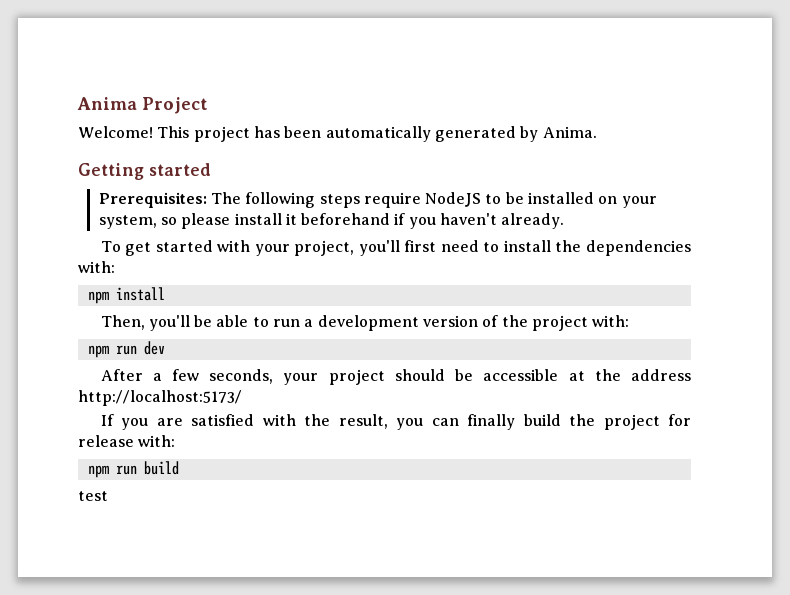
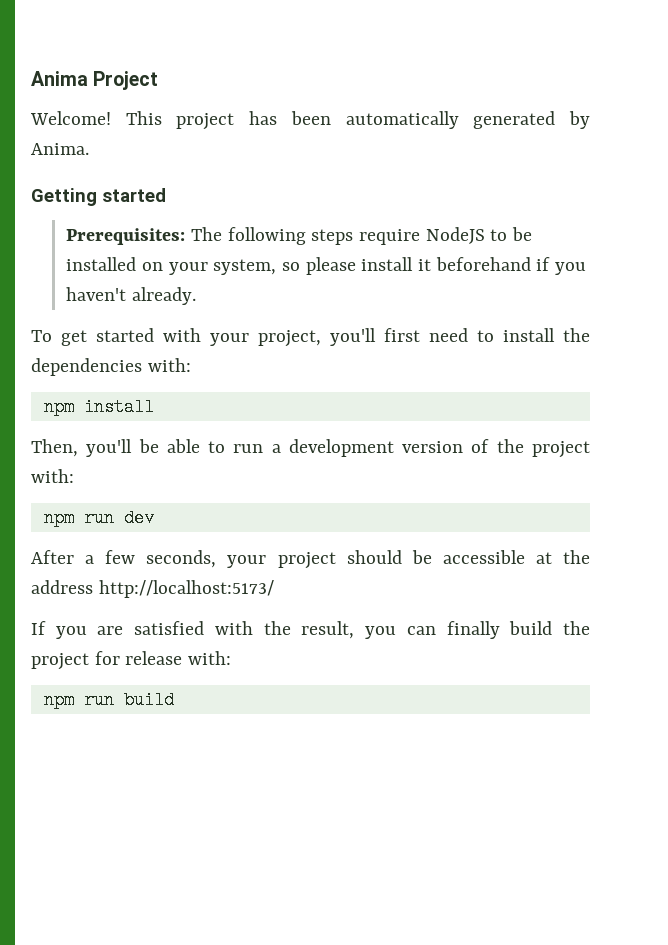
[78,491,108,501] // test -> (174, 700) none

